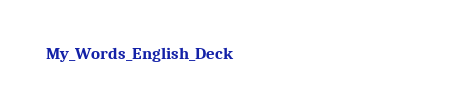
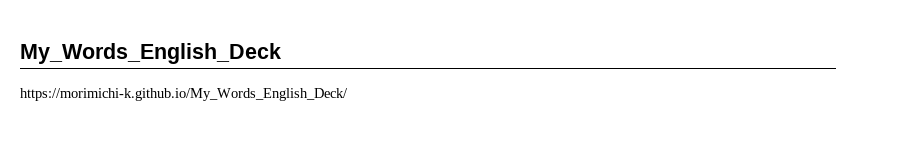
(234, 54) none -> [20,88,348,101] // https://morimichi-k.github.io/My_Words_English_Deck/

